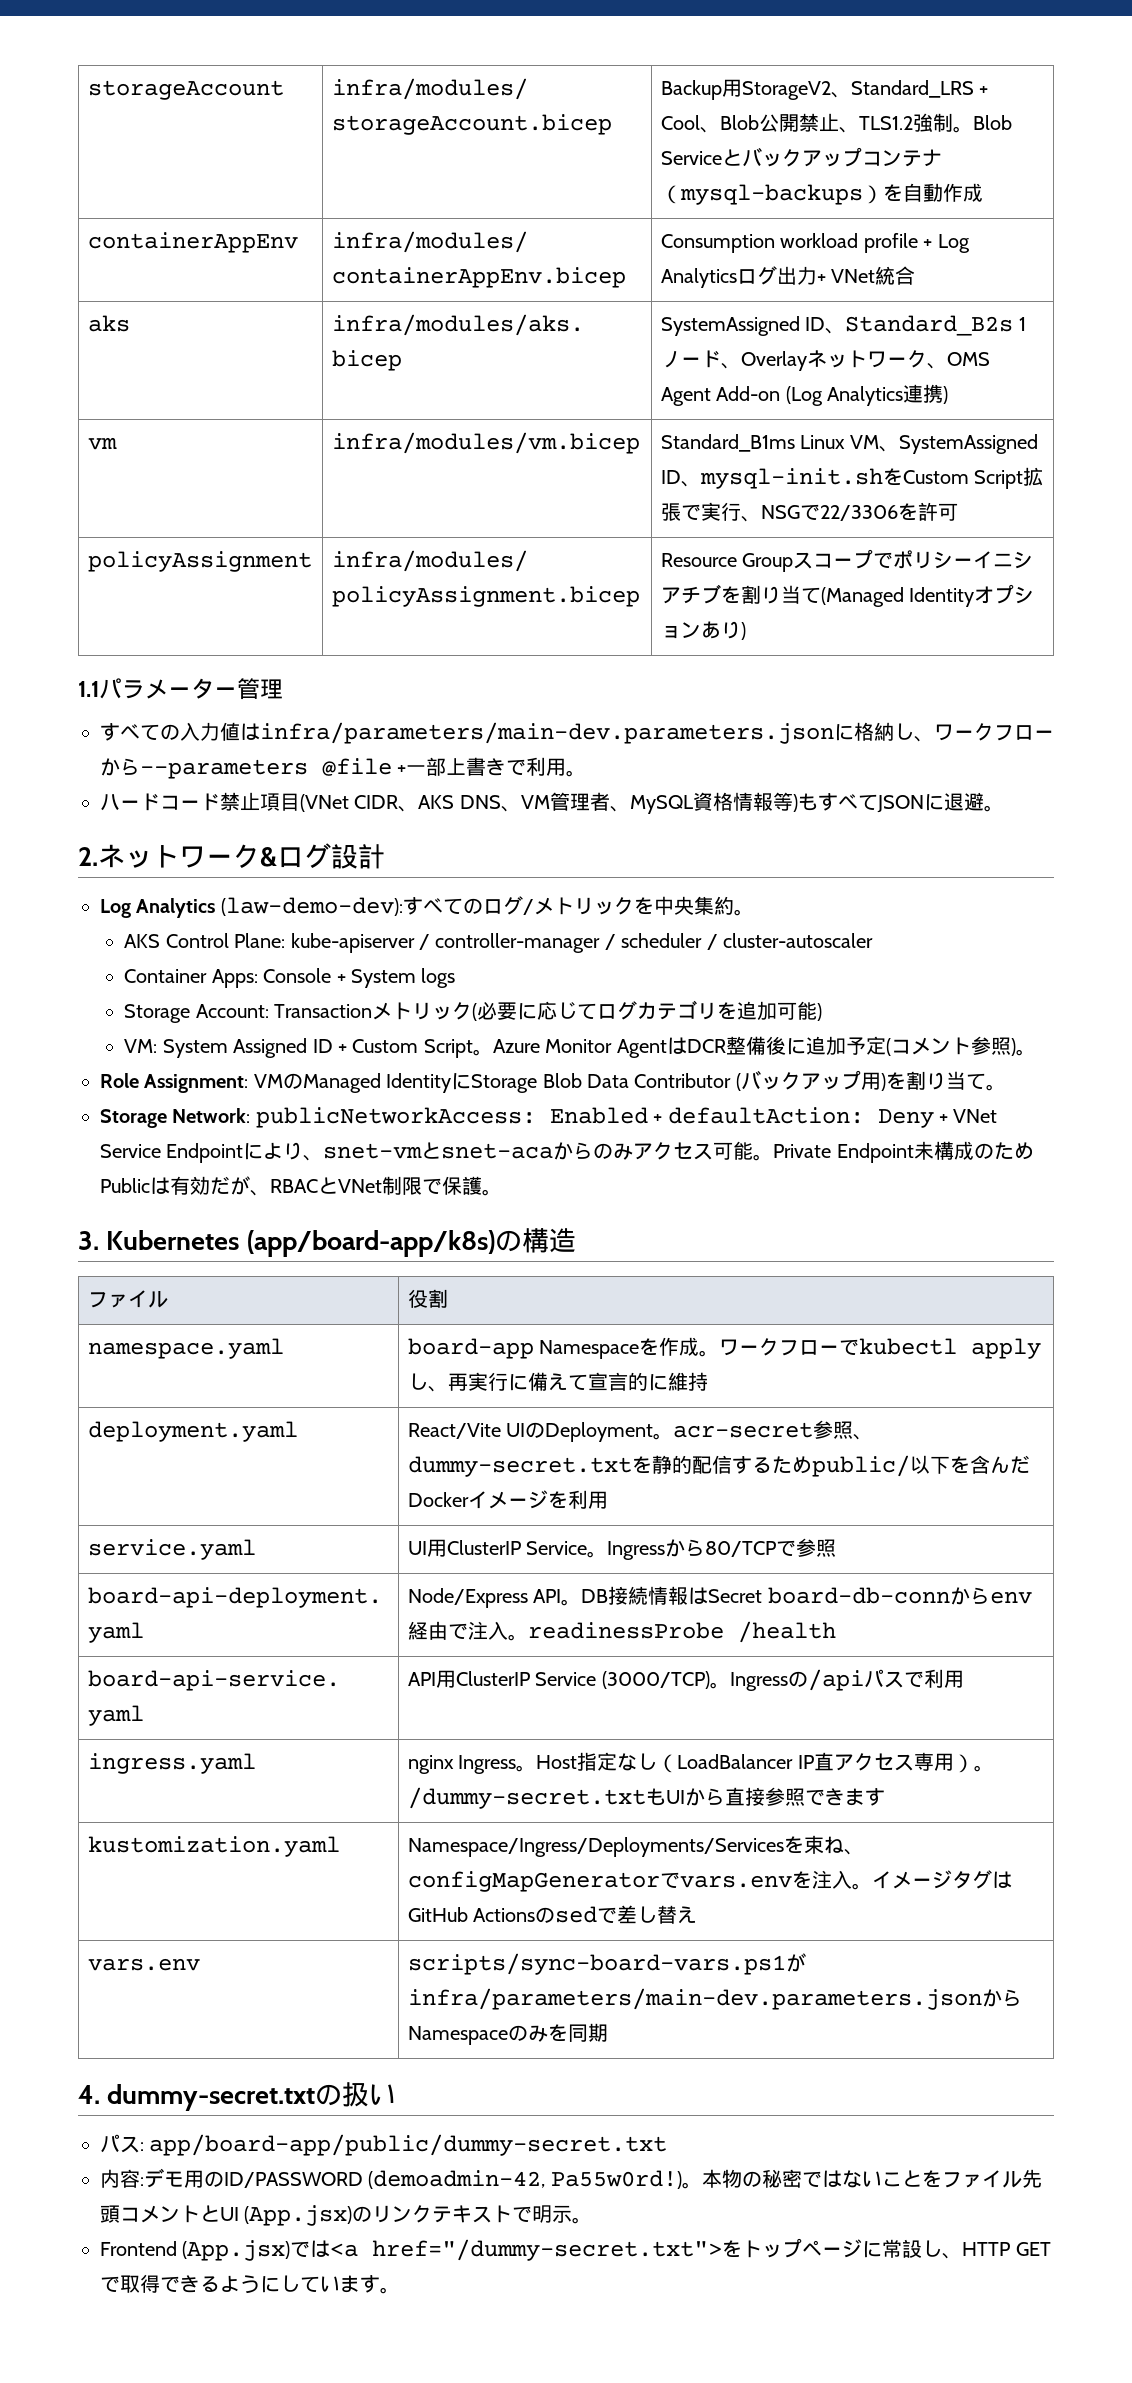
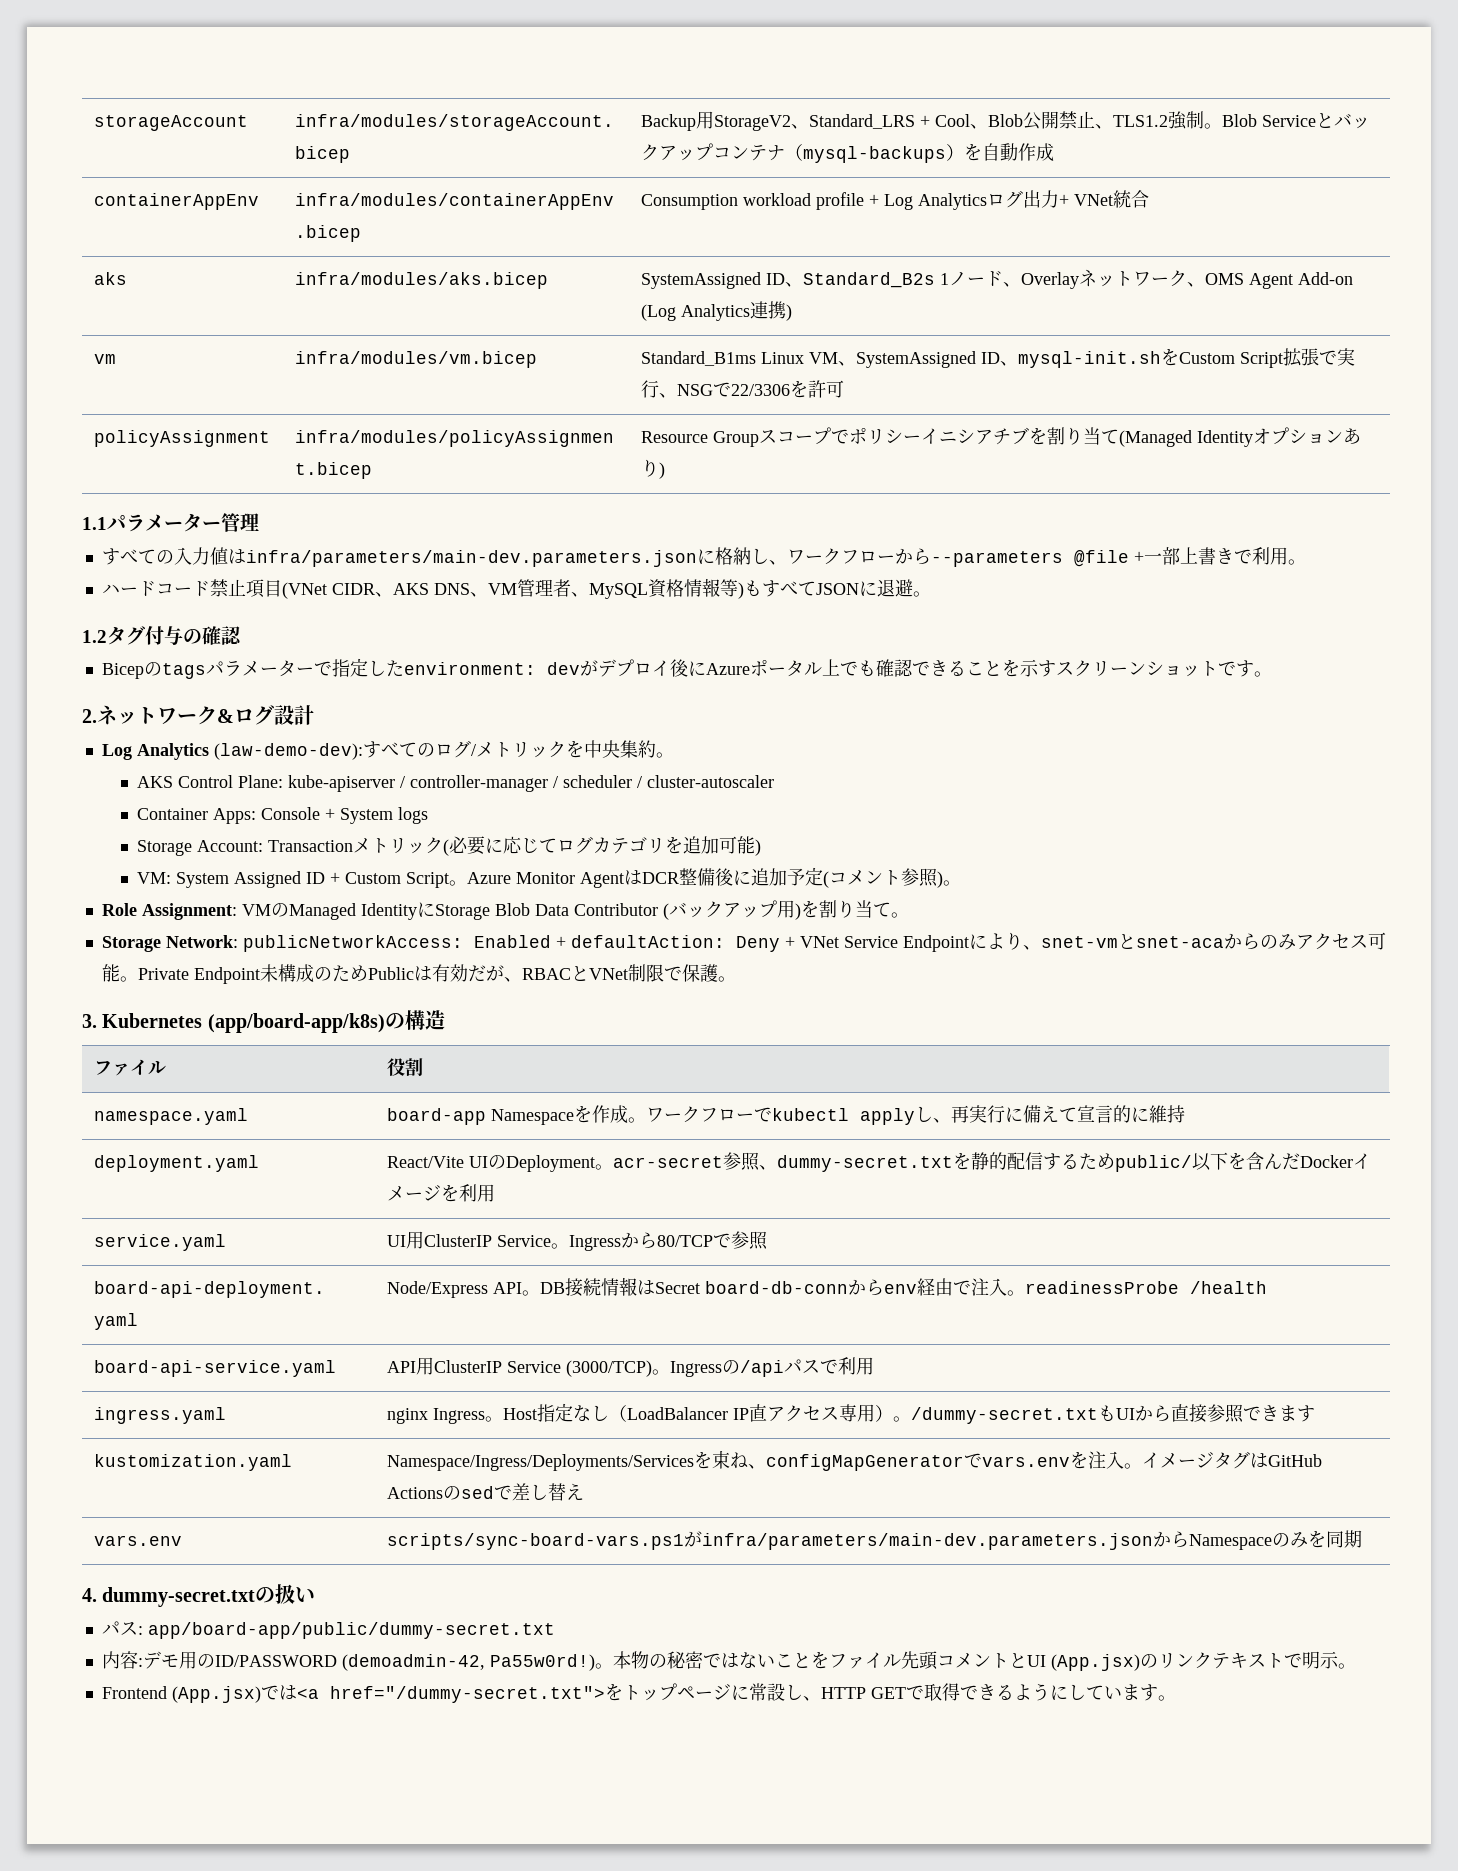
(1004, 808) none -> [82,625,242,645] [101,658,1272,679] // 1.2タグ付与の確認 // Bicepのtagsパラメーターで指定したenvironment: devがデプロイ後にAzureポータル上でも確認できることを示すスクリーンショットです。

